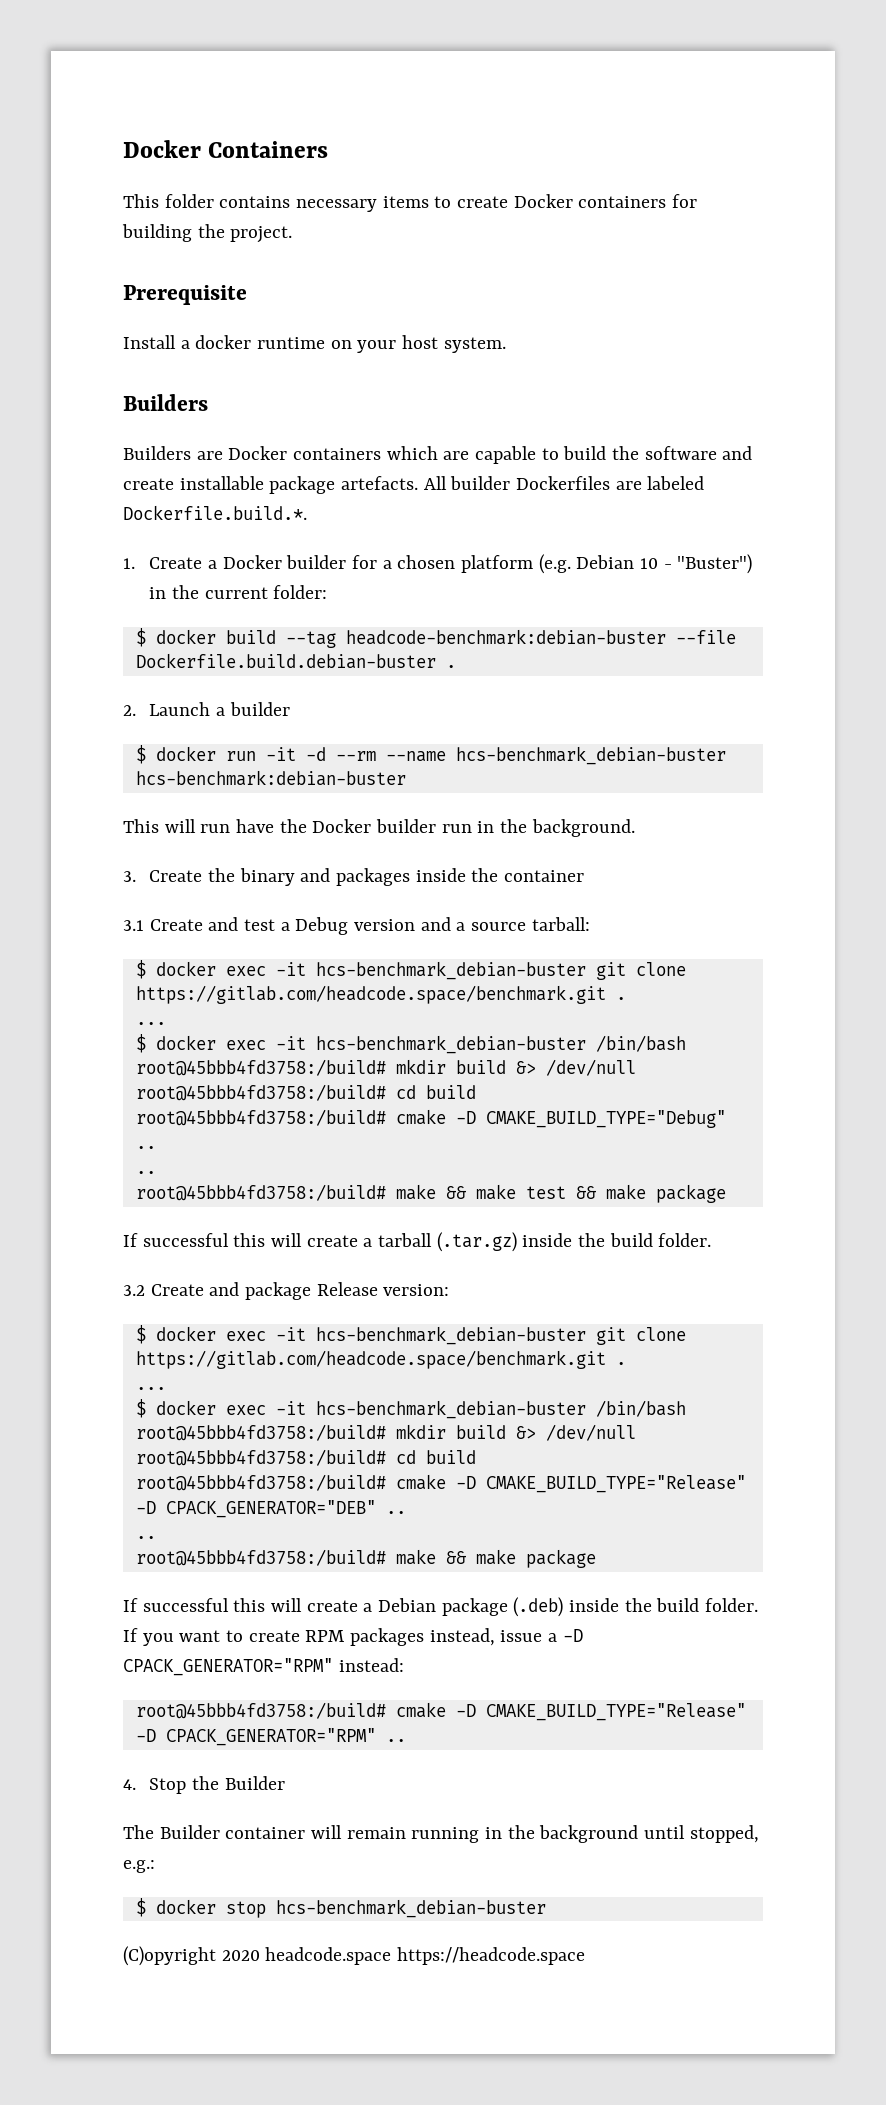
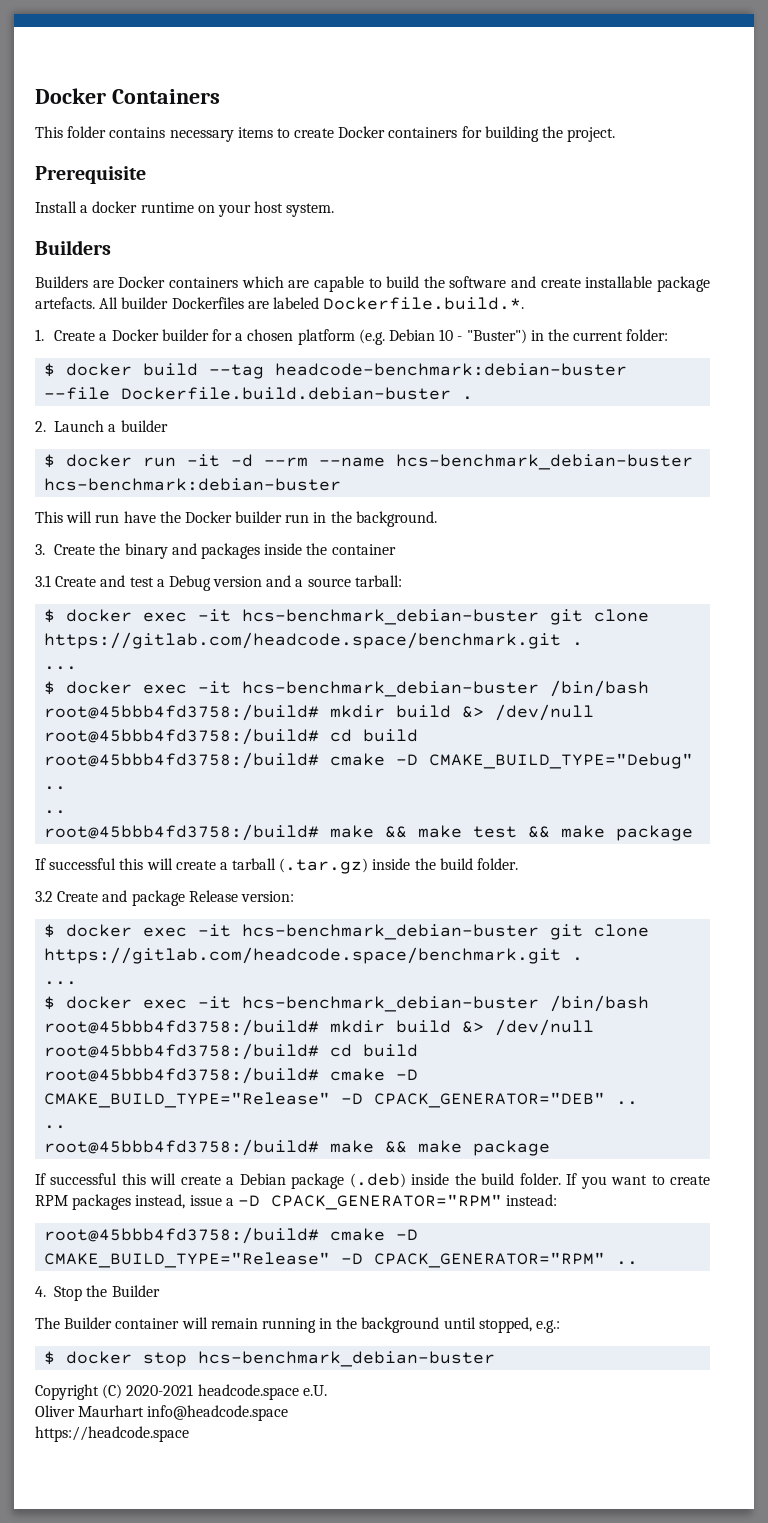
[123,1946,392,1966] (C)opyright 2020 headcode.space -> [35,1384,327,1400] [35,1405,289,1421] Copyright (C) 2020-2021 headcode.space e.U. // Oliver Maurhart info@headcode.space //

